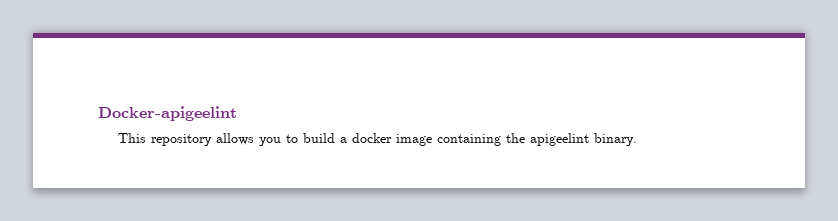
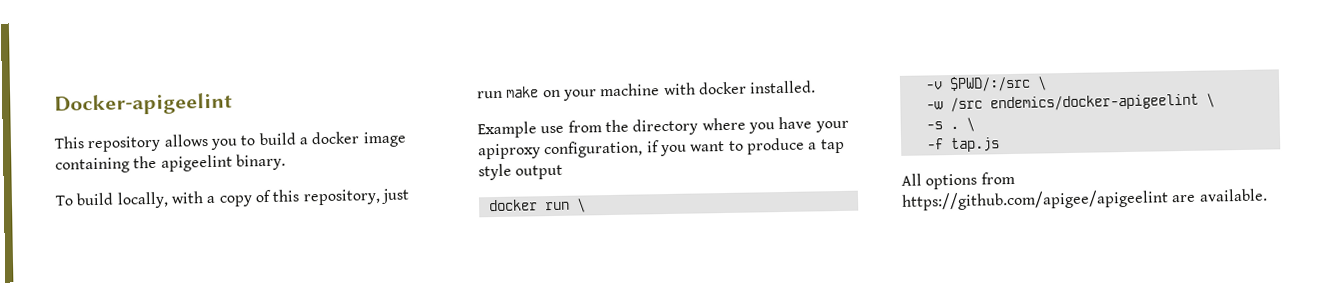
(637, 139) none -> [55,188,410,209] [477,80,817,101] [477,116,849,139] [478,137,845,160] [478,163,564,181] [487,198,586,213] [924,75,1047,93] [925,93,1215,113] [925,117,975,132] [925,137,1000,153] [901,171,1015,190] [901,188,1268,211] // To build locally, with a copy of this repository, just run make on your machine with docker installed. // Example use from the directory where you have your apiproxy configuration, if you want to produce a tap style output // docker run \ // -v $PWD/:/src \ // -w /src endemics/docker-apigeelint \ // -s . \ // -f tap.js // All options from https://github.com/apigee/apigeelint are available.

